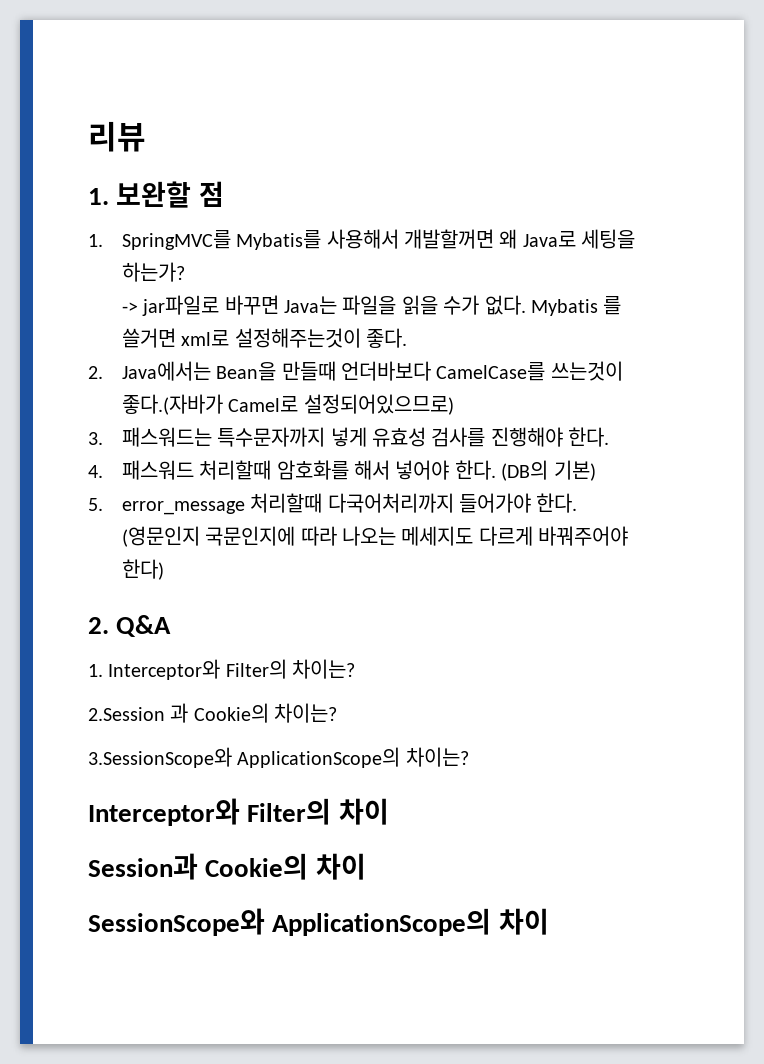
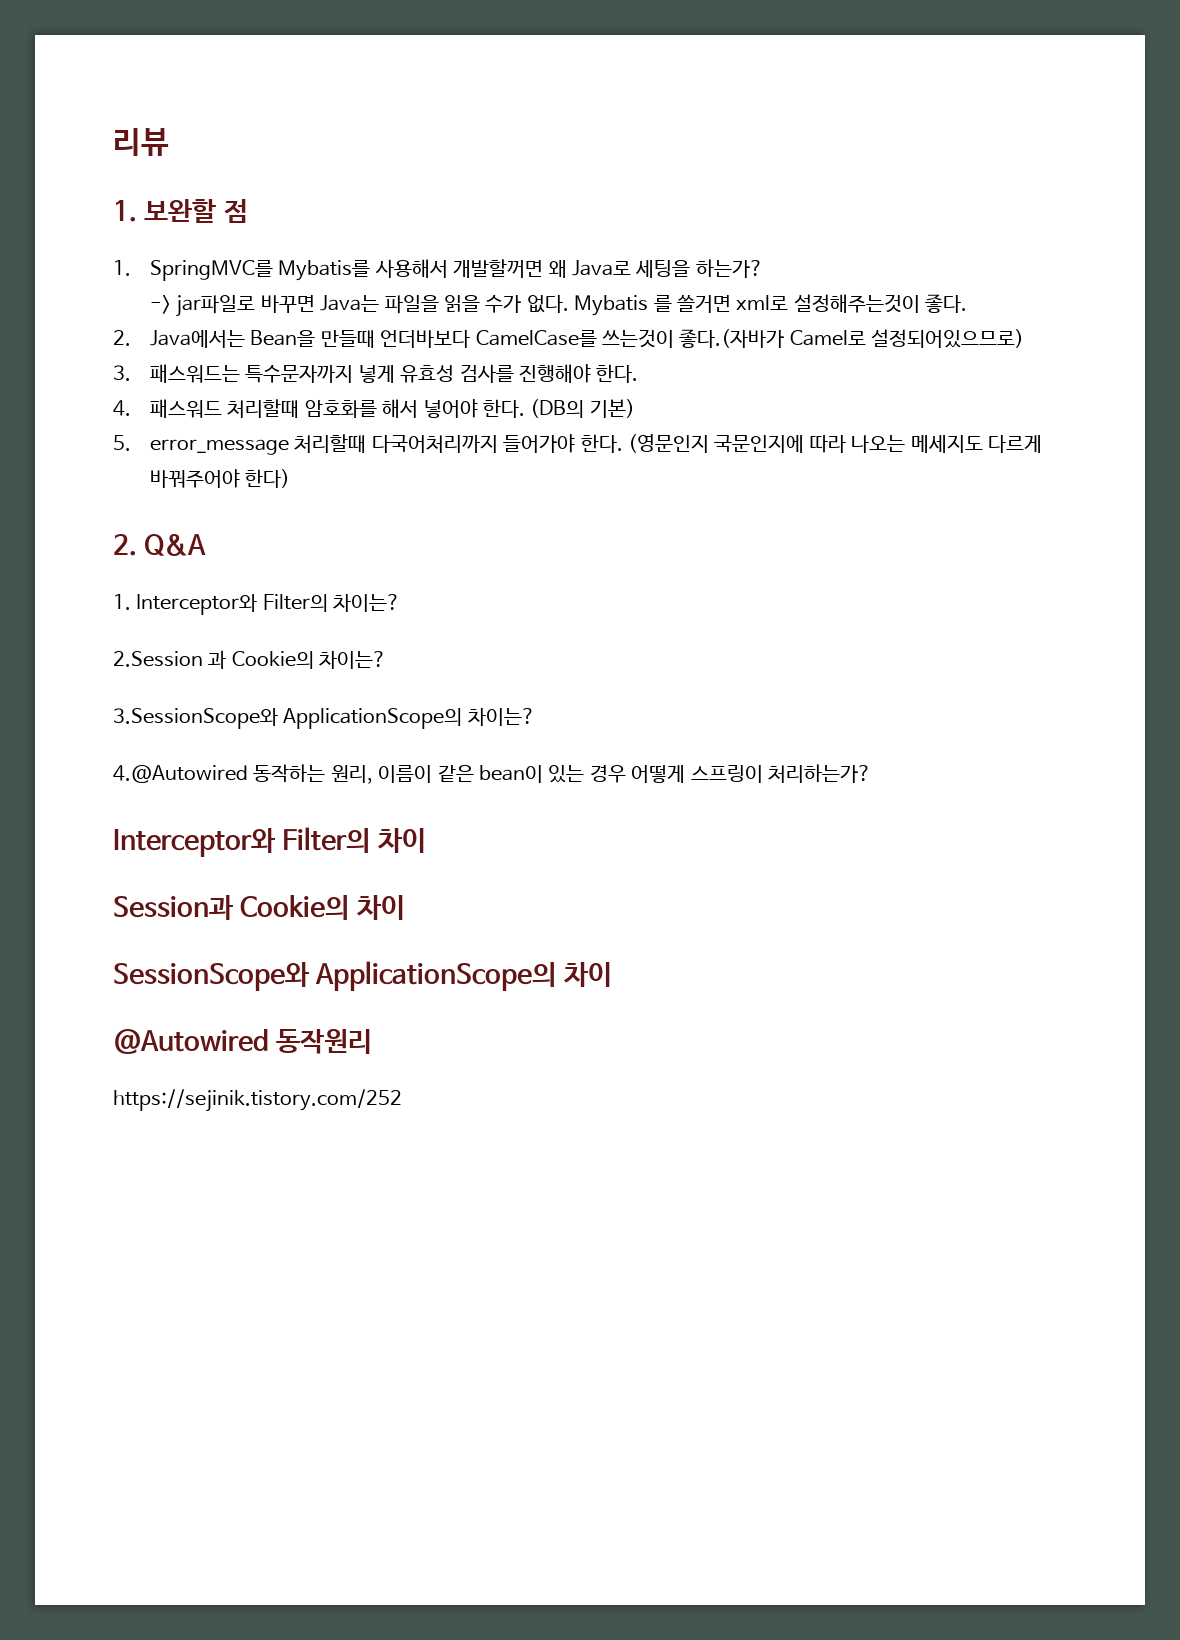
(469, 757) none -> [113,764,871,784] // 4.@Autowired 동작하는 원리, 이름이 같은 bean이 있는 경우 어떻게 스프링이 처리하는가?
(549, 921) none -> [113,1029,373,1054] [113,1089,402,1112] // @Autowired 동작원리 // https://sejinik.tistory.com/252

